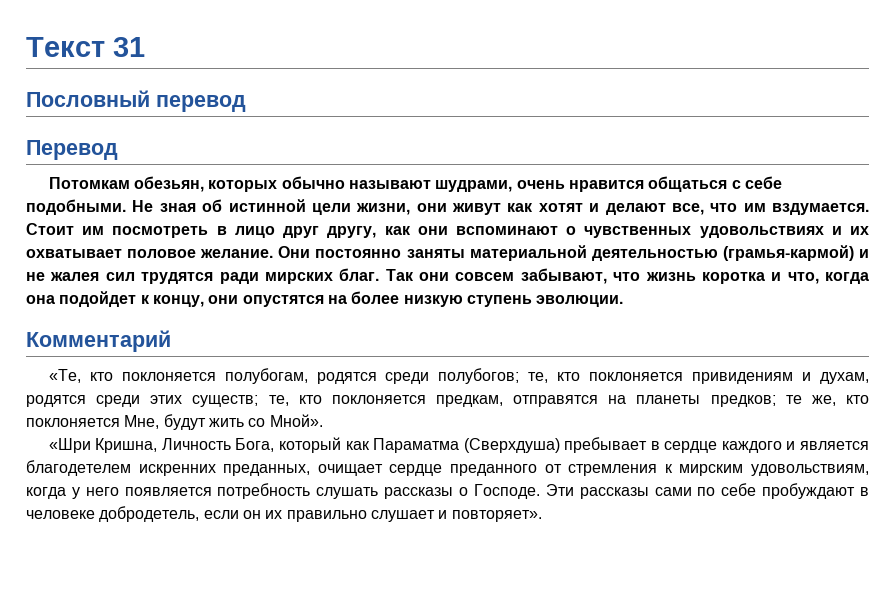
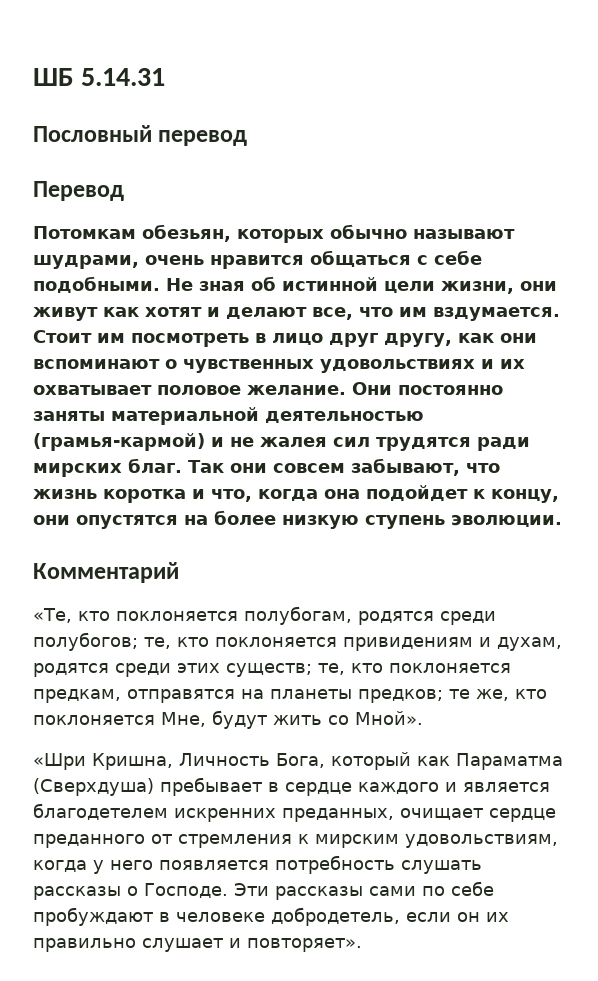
[26,37,145,57] Текст 31 -> [33,68,166,86] ШБ 5.14.31

